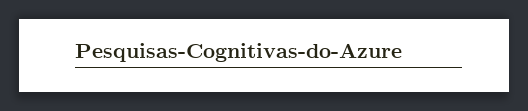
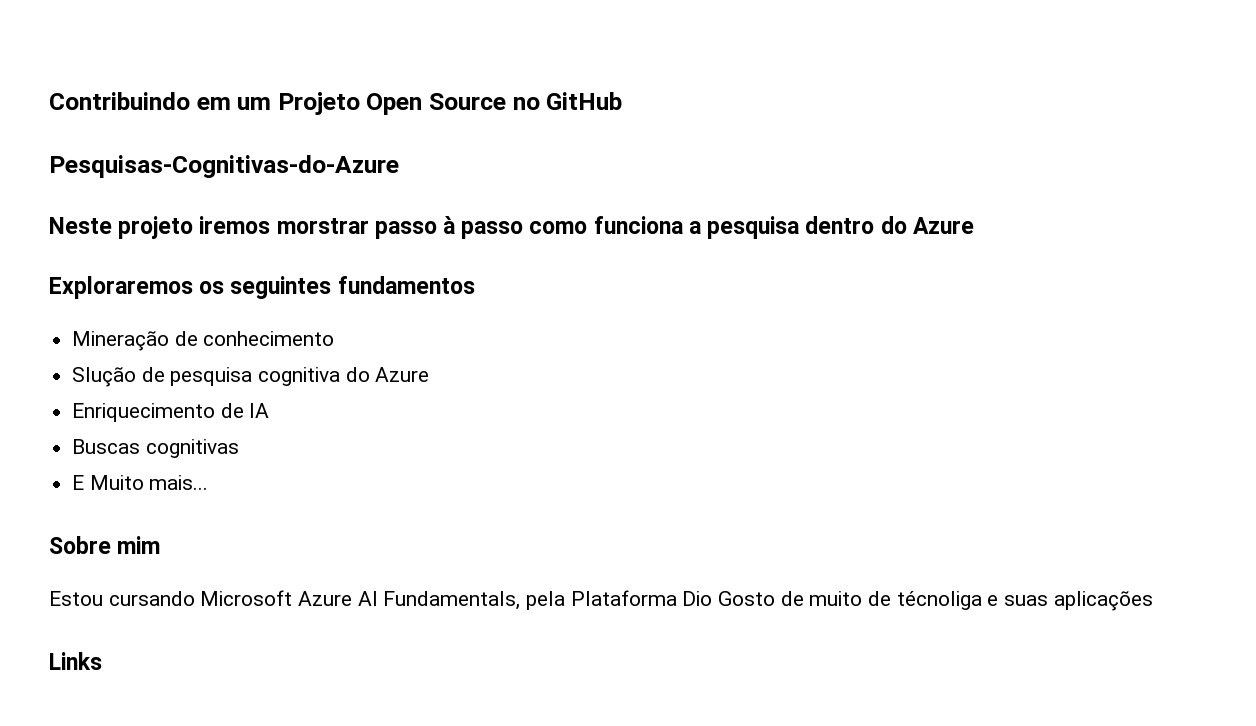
[75,43,402,62] Pesquisas-Cognitivas-do-Azure -> [49,92,623,115] [49,155,399,178] [49,216,974,239] [49,276,475,299] [72,331,335,351] [72,367,430,387] [72,403,270,422] [72,439,239,458] [72,475,209,490] [49,536,161,554] [49,590,1153,611] [49,652,102,670] Contribuindo em um Projeto Open Source no GitHub // Pesquisas-Cognitivas-do-Azure // Neste projeto iremos morstrar passo à passo como funciona a pesquisa dentro do Azure // Exploraremos os seguintes fundamentos // Mineração de conhecimento // Slução de pesquisa cognitiva do Azure // Enriquecimento de IA // Buscas cognitivas // E Muito mais... // Sobre mim // Estou cursando Microsoft Azure AI Fundamentals, pela Plataforma Dio Gosto de muito de técnoliga e suas aplicações // Links

